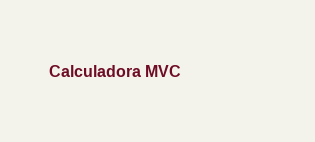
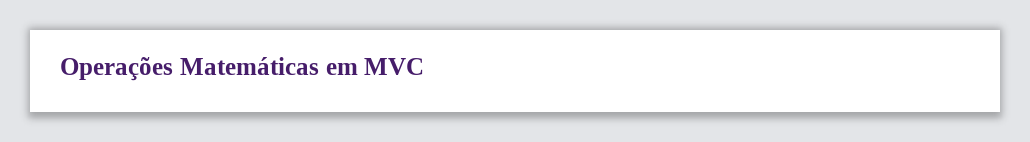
[49,65,141,77] Calculadora -> [60,57,358,81] Operações Matemáticas em

